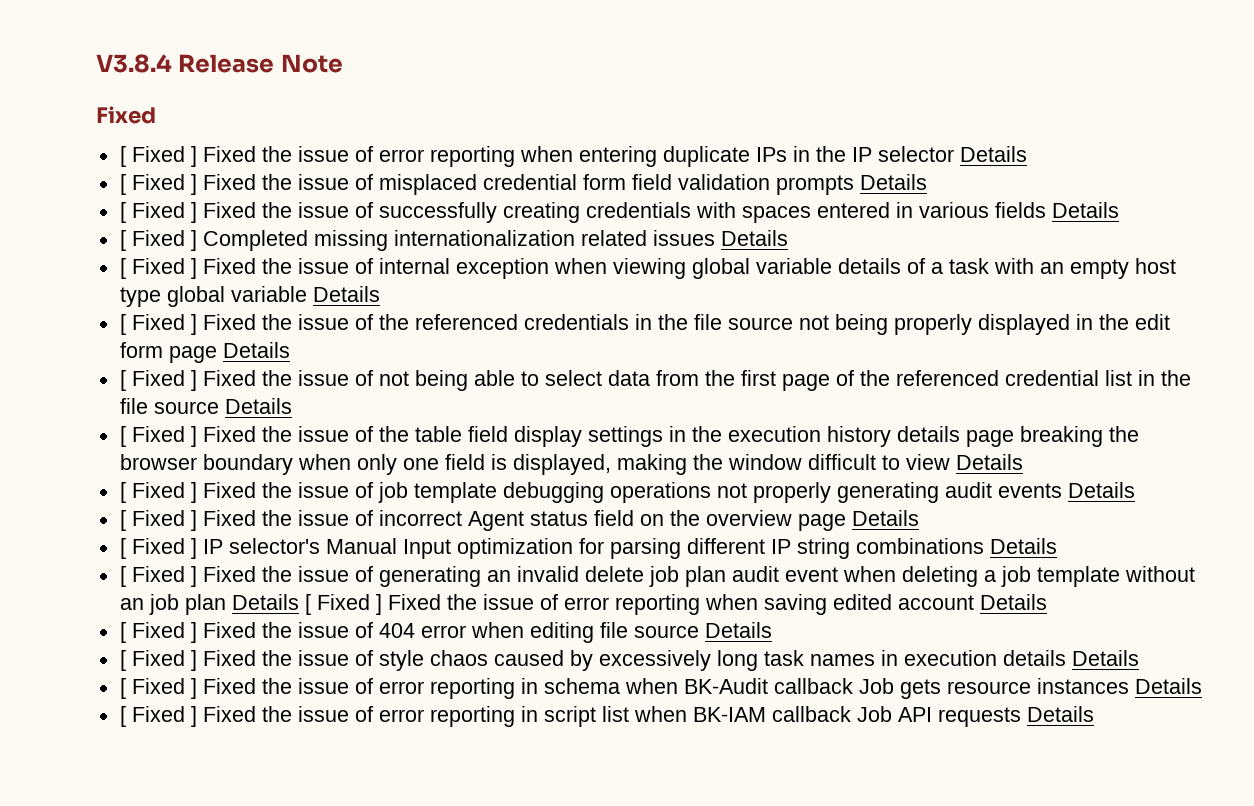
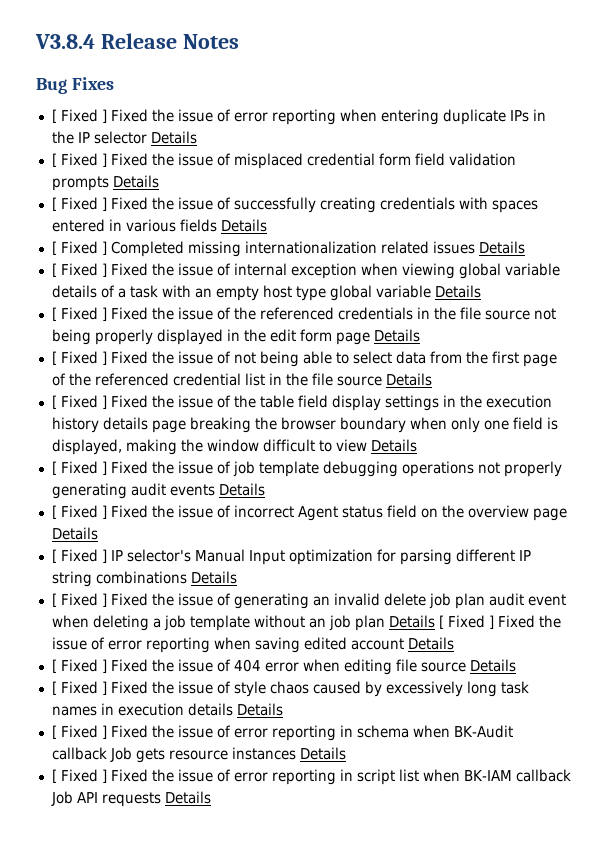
[280,54,343,73] [96,106,156,124] Note // Fixed -> [182,34,239,49] [36,77,114,94] Notes // Bug Fixes

